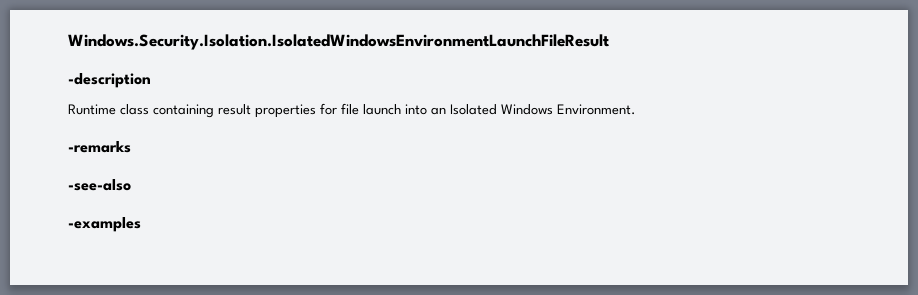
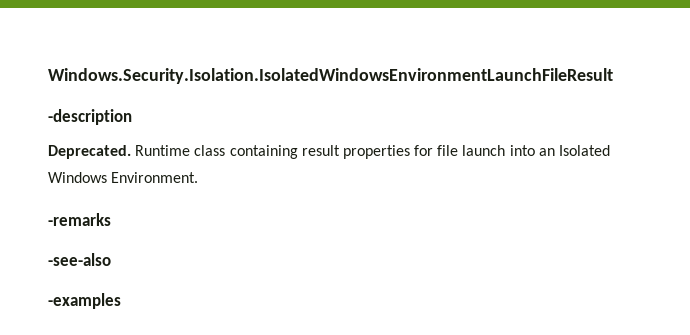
(151, 80) none -> [48,145,131,159] Deprecated.

